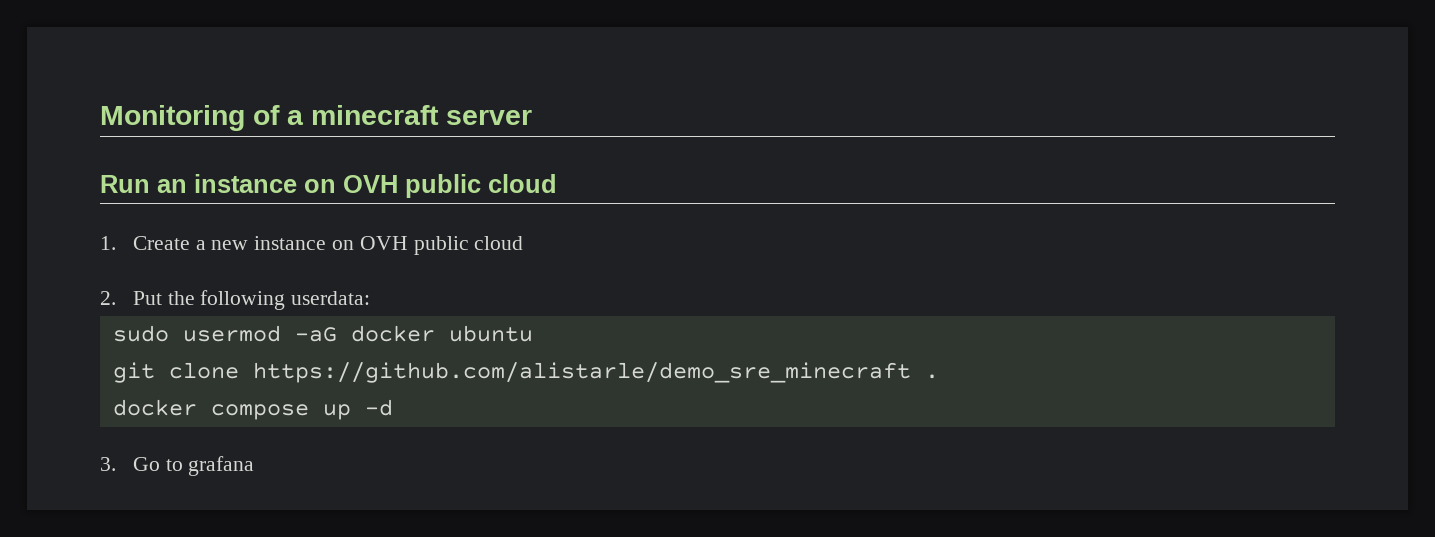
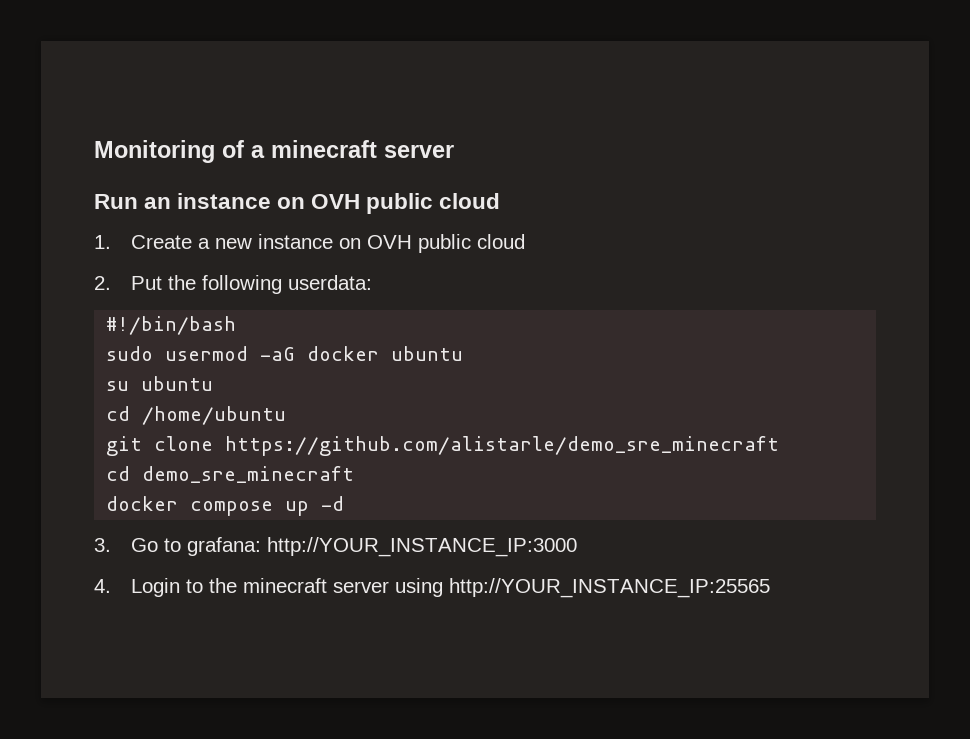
(371, 298) none -> [106,316,237,335] // #!/bin/bash
(533, 333) none -> [106,376,214,391] [106,406,287,425] // su ubuntu // cd /home/ubuntu
[924,374,939,379] . -> [106,466,355,483] // cd demo_sre_minecraft
[188,456,255,476] grafana -> [187,537,578,557] [94,578,771,598] grafana: http://YOUR_INSTANCE_IP:3000 // 4. Login to the minecraft server using http://YOUR_INSTANCE_IP:25565

